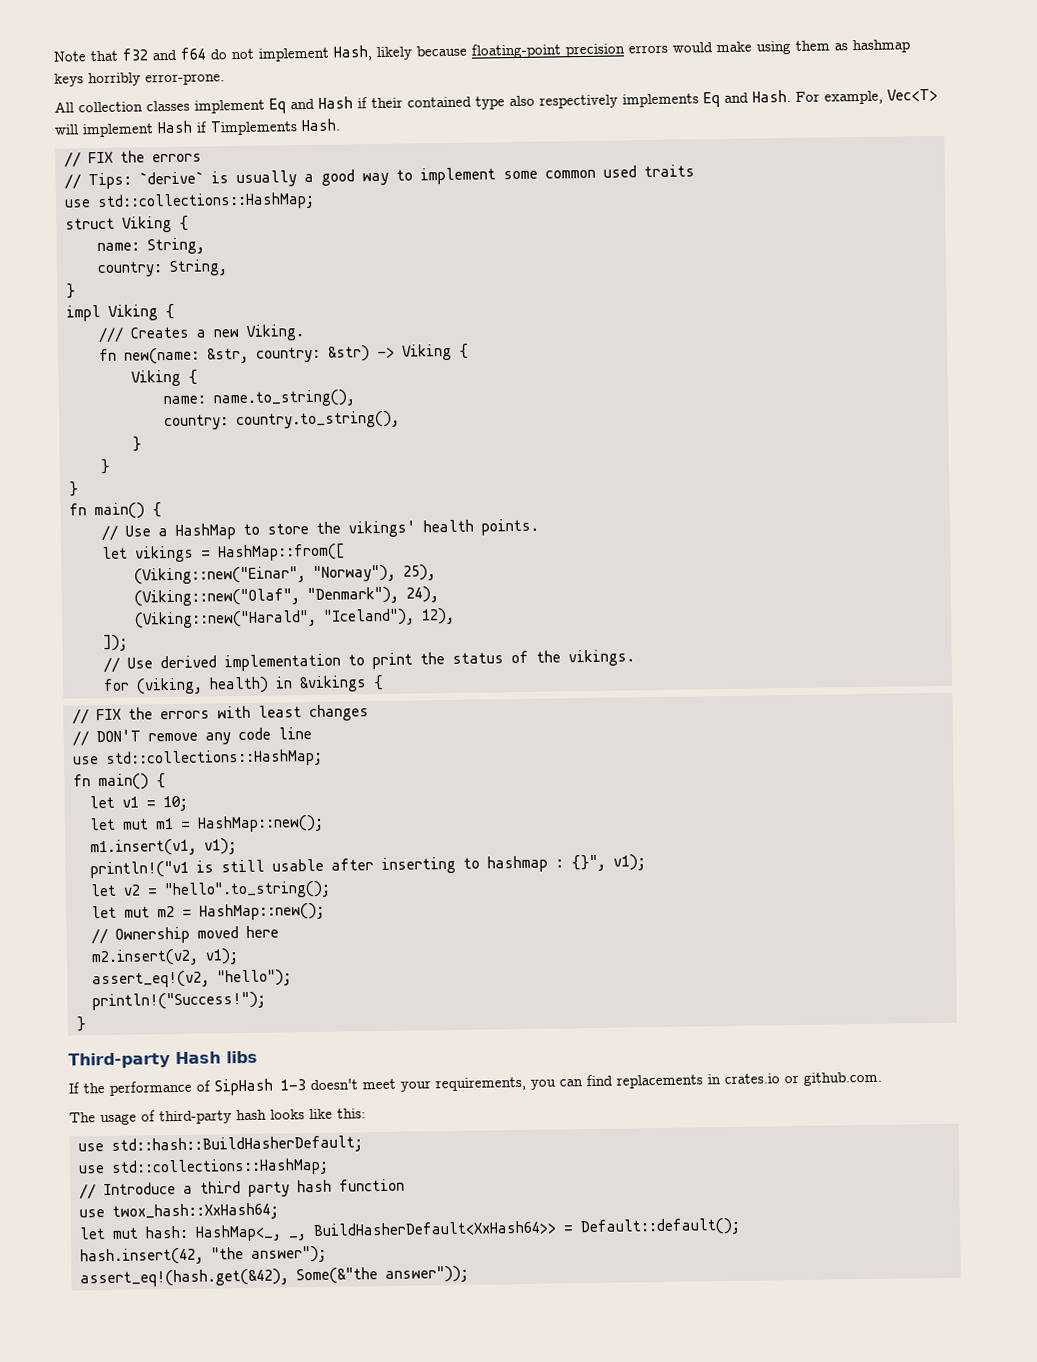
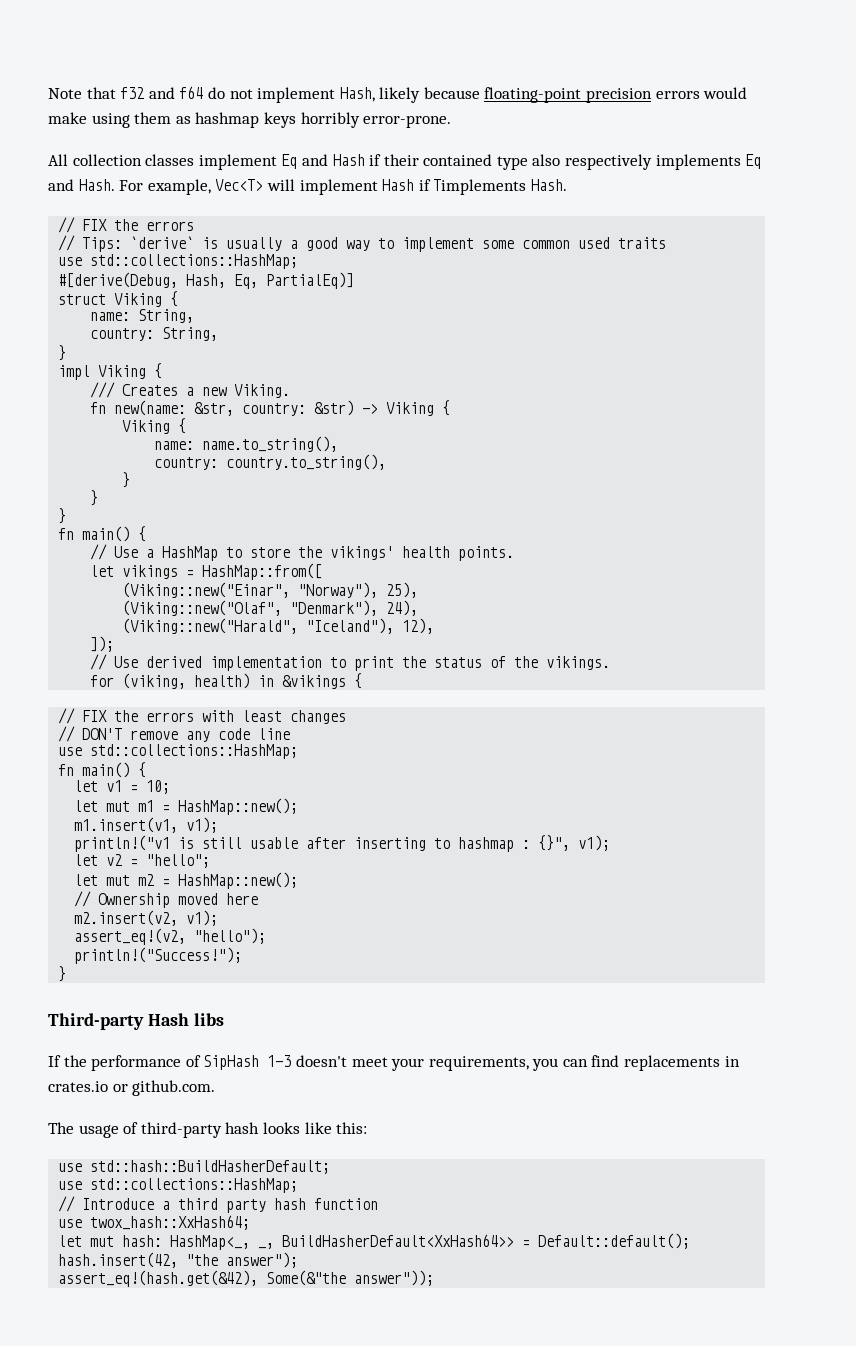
(315, 201) none -> [58,272,355,289] // #[derive(Debug, Hash, Eq, PartialEq)]
[164,880,331,900] "hello".to_string(); -> [146,854,211,868] "hello";

